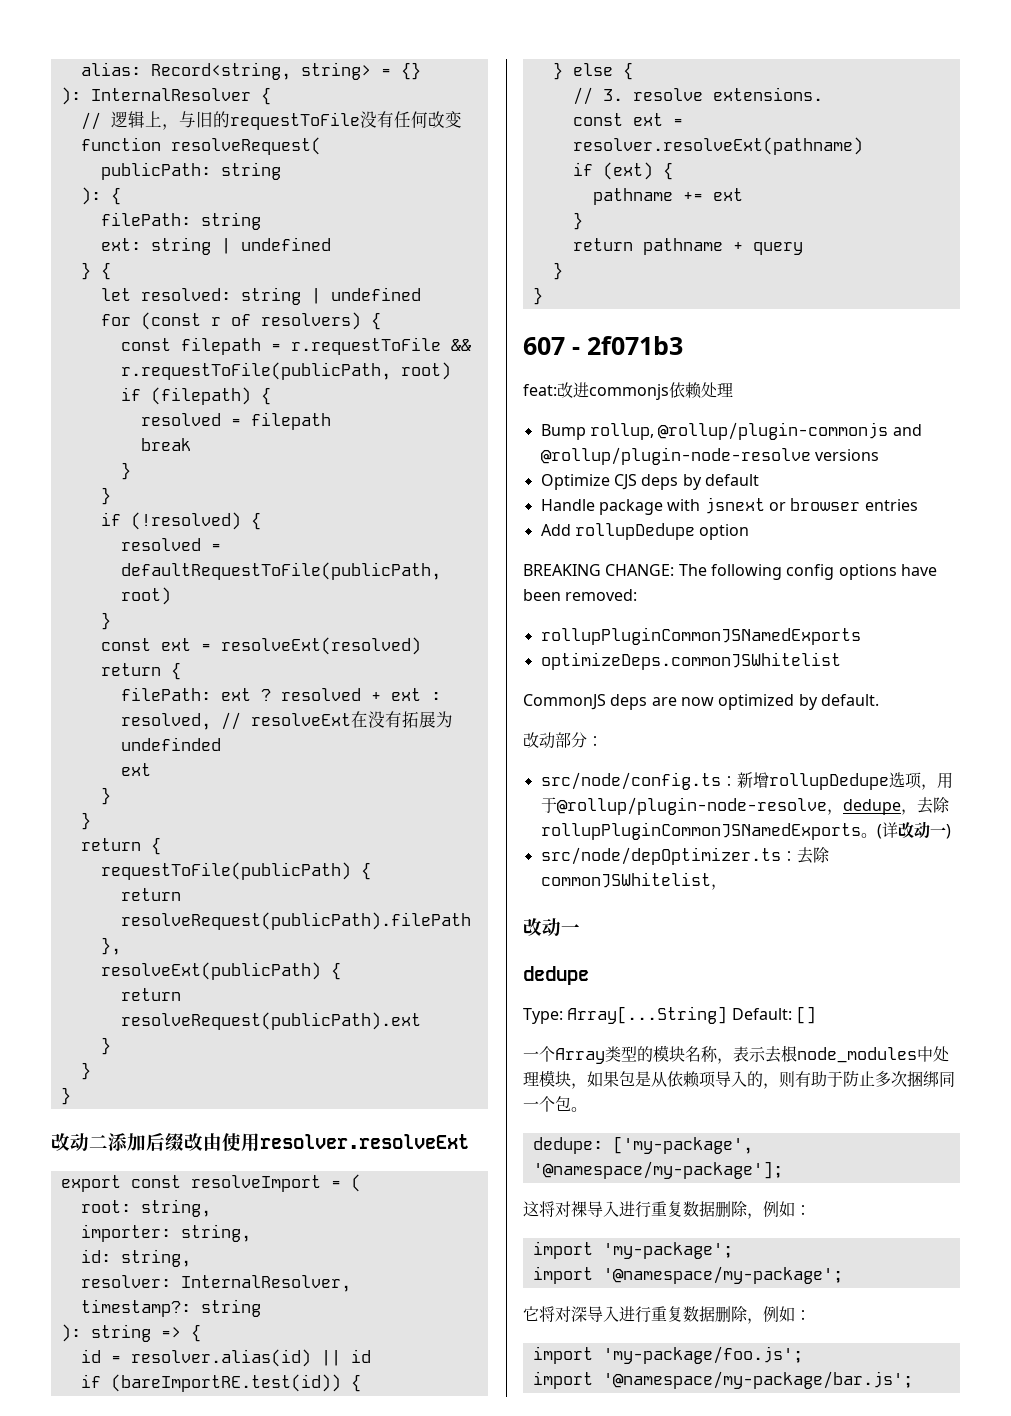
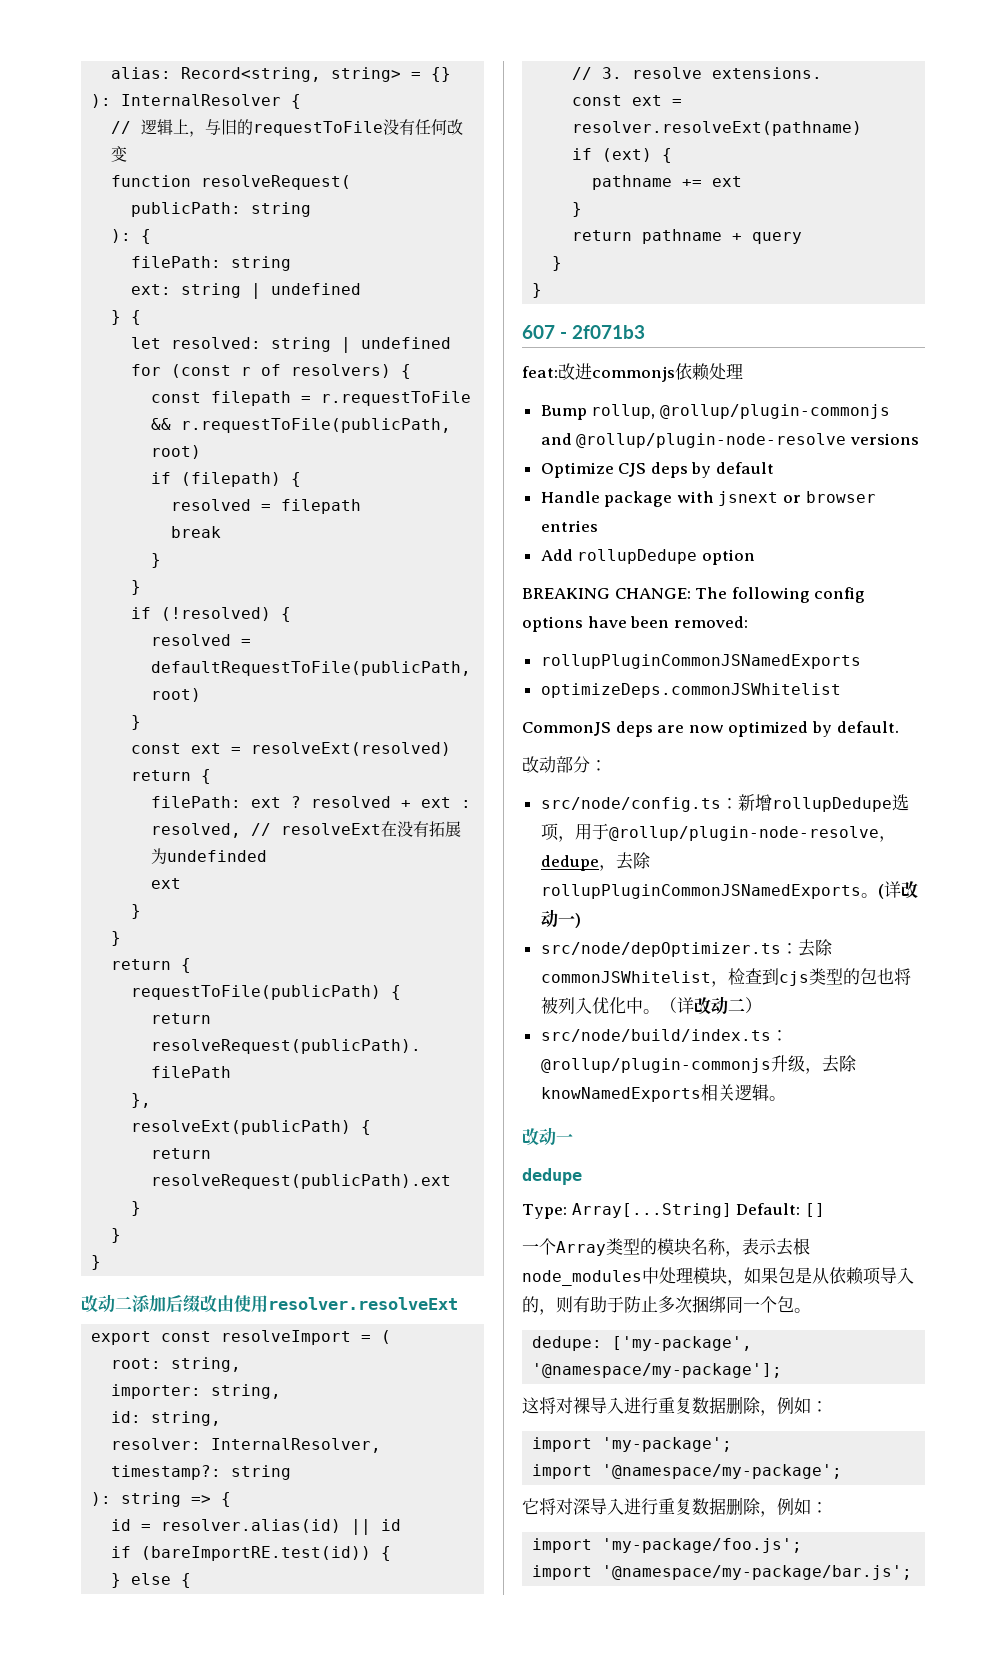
(727, 887) none -> [727,968,911,986] [540,996,762,1015] [540,1029,788,1042] [540,1055,857,1074] [540,1084,786,1102] 检查到cjs类型的包也将被列入优化中。（详改动二） // src/node/build/index.ts：@rollup/plugin-commonjs升级，去除knowNamedExports相关逻辑。

